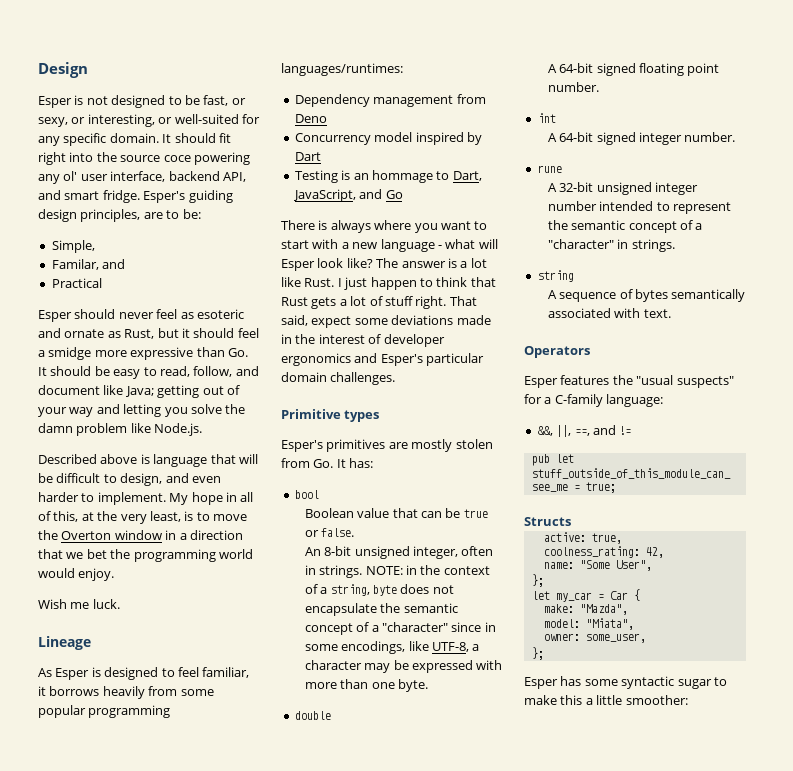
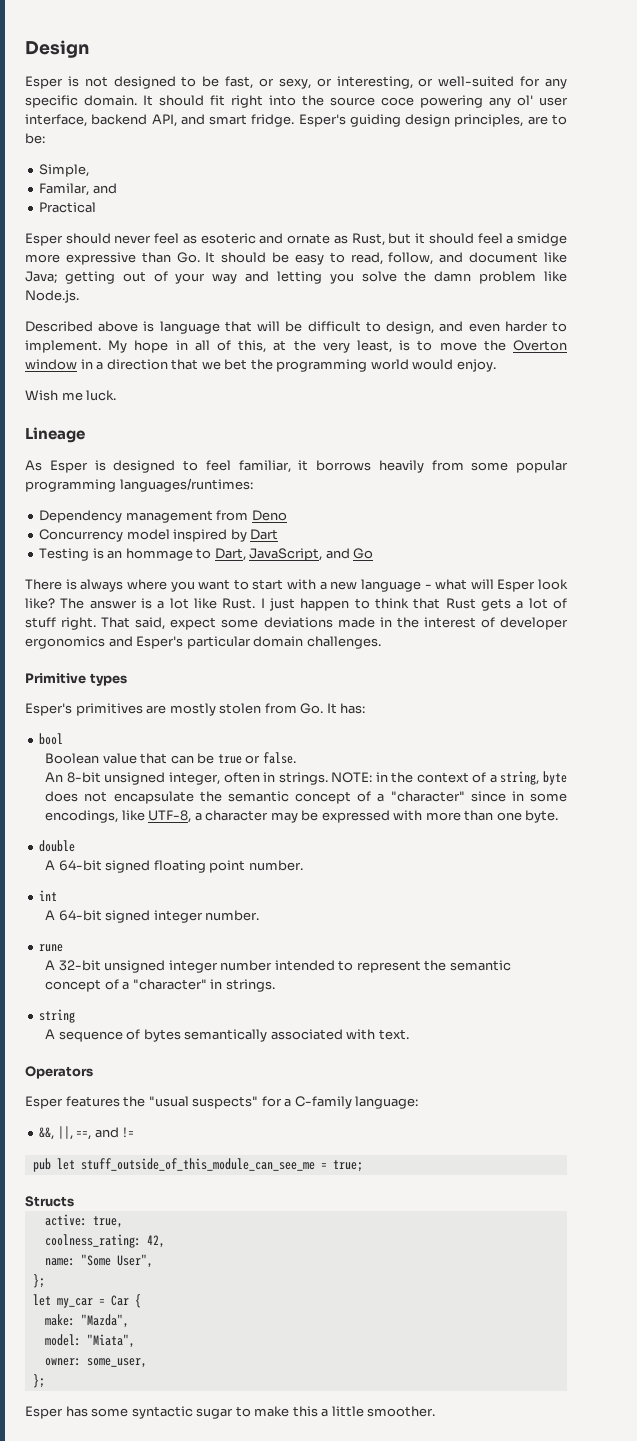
[625,695,688,705] smoother: -> [367,1406,436,1417] smoother.

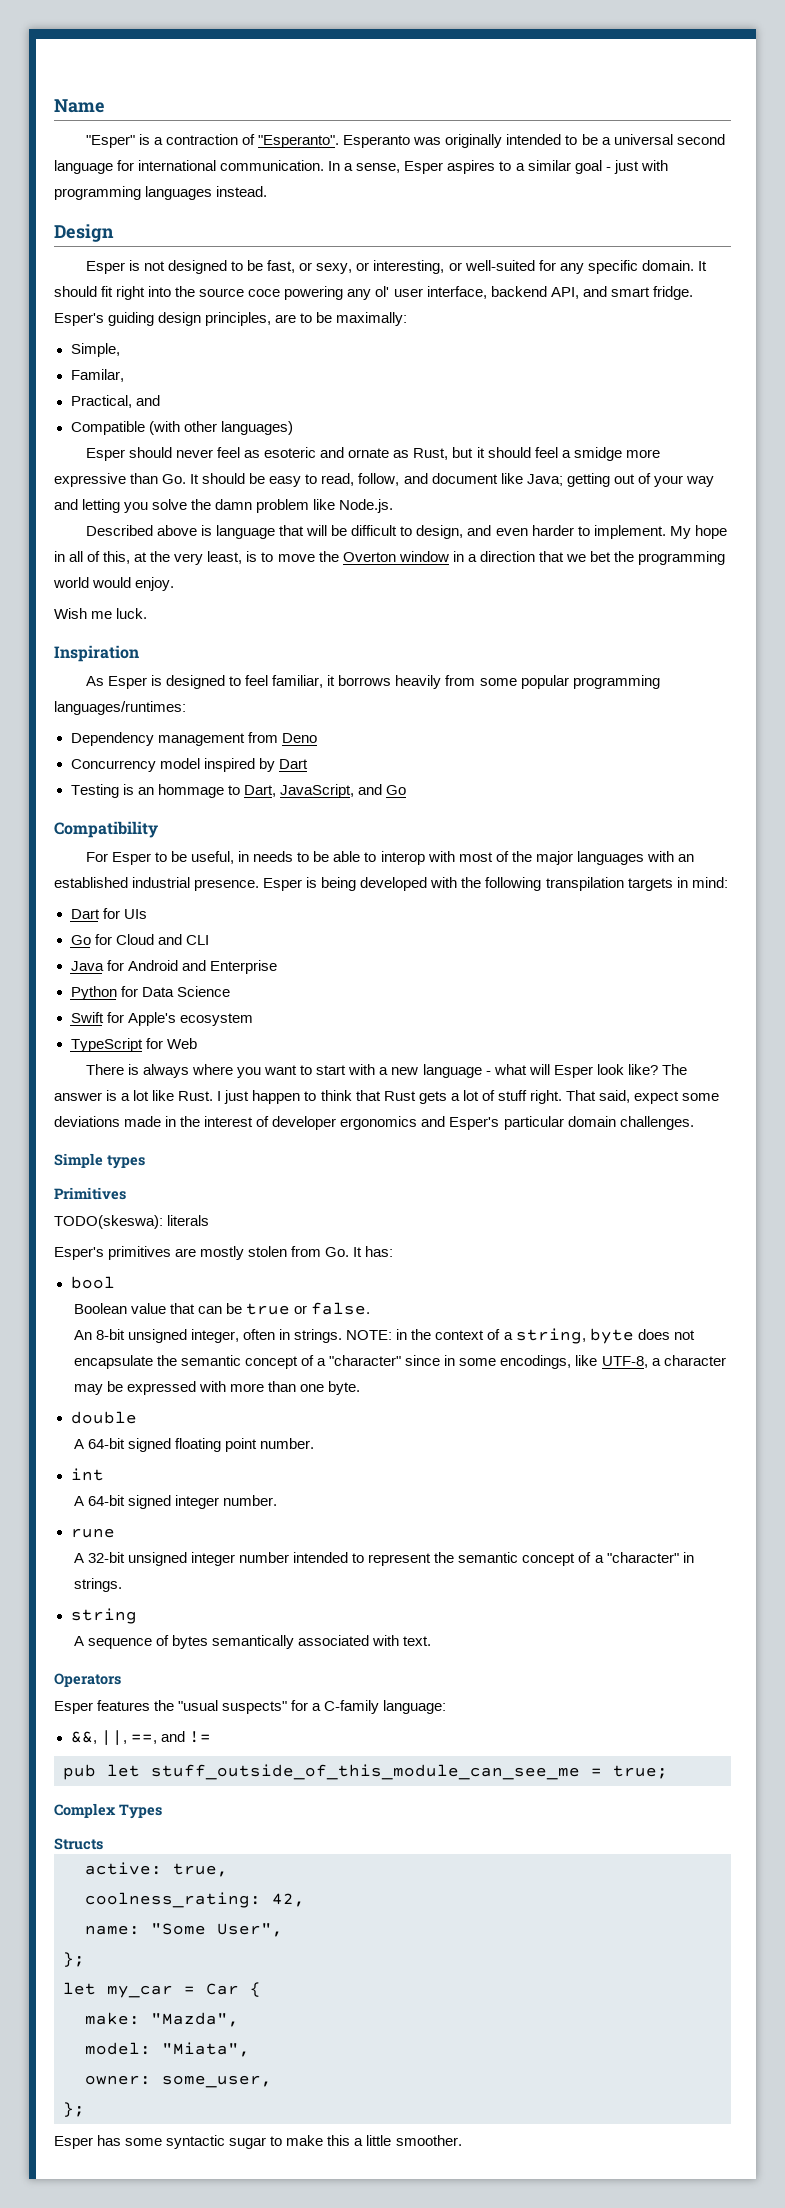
(25, 49) none -> [54,99,105,113] [85,134,725,148] [54,160,668,174] [54,186,268,200] Name // "Esper" is a contraction of "Esperanto". Esperanto was originally intended to be a universal second language for international communication. In a sense, Esper aspires to a similar goal - just with programming languages instead. //
[25,133,45,144] be: -> [316,312,408,326] be maximally:
(90, 189) none -> [70,395,132,408] // Practical,
[39,202,97,213] Practical -> [70,421,293,435] Compatible (with other languages)
[25,427,85,443] Lineage -> [54,645,139,662] Inspiration
(374, 553) none -> [54,821,158,838] [85,851,694,865] [54,877,728,891] [70,908,147,919] [70,934,209,945] [70,960,277,974] [70,986,230,1000] [70,1012,253,1026] [70,1038,197,1052] // Compatibility // For Esper to be useful, in needs to be able to interop with most of the major languages with an established industrial presence. Esper is being developed with the following transpilation targets in mind: // Dart for UIs // Go for Cloud and CLI // Java for Android and Enterprise // Python for Data Science // Swift for Apple's ecosystem // TypeScript for Web
[25,673,86,684] Primitive -> [54,1153,103,1168] Simple
(127, 679) none -> [54,1187,126,1200] [54,1215,210,1229] // Primitives // TODO(skeswa): literals
(363, 1166) none -> [54,1803,162,1819] // Complex Types

